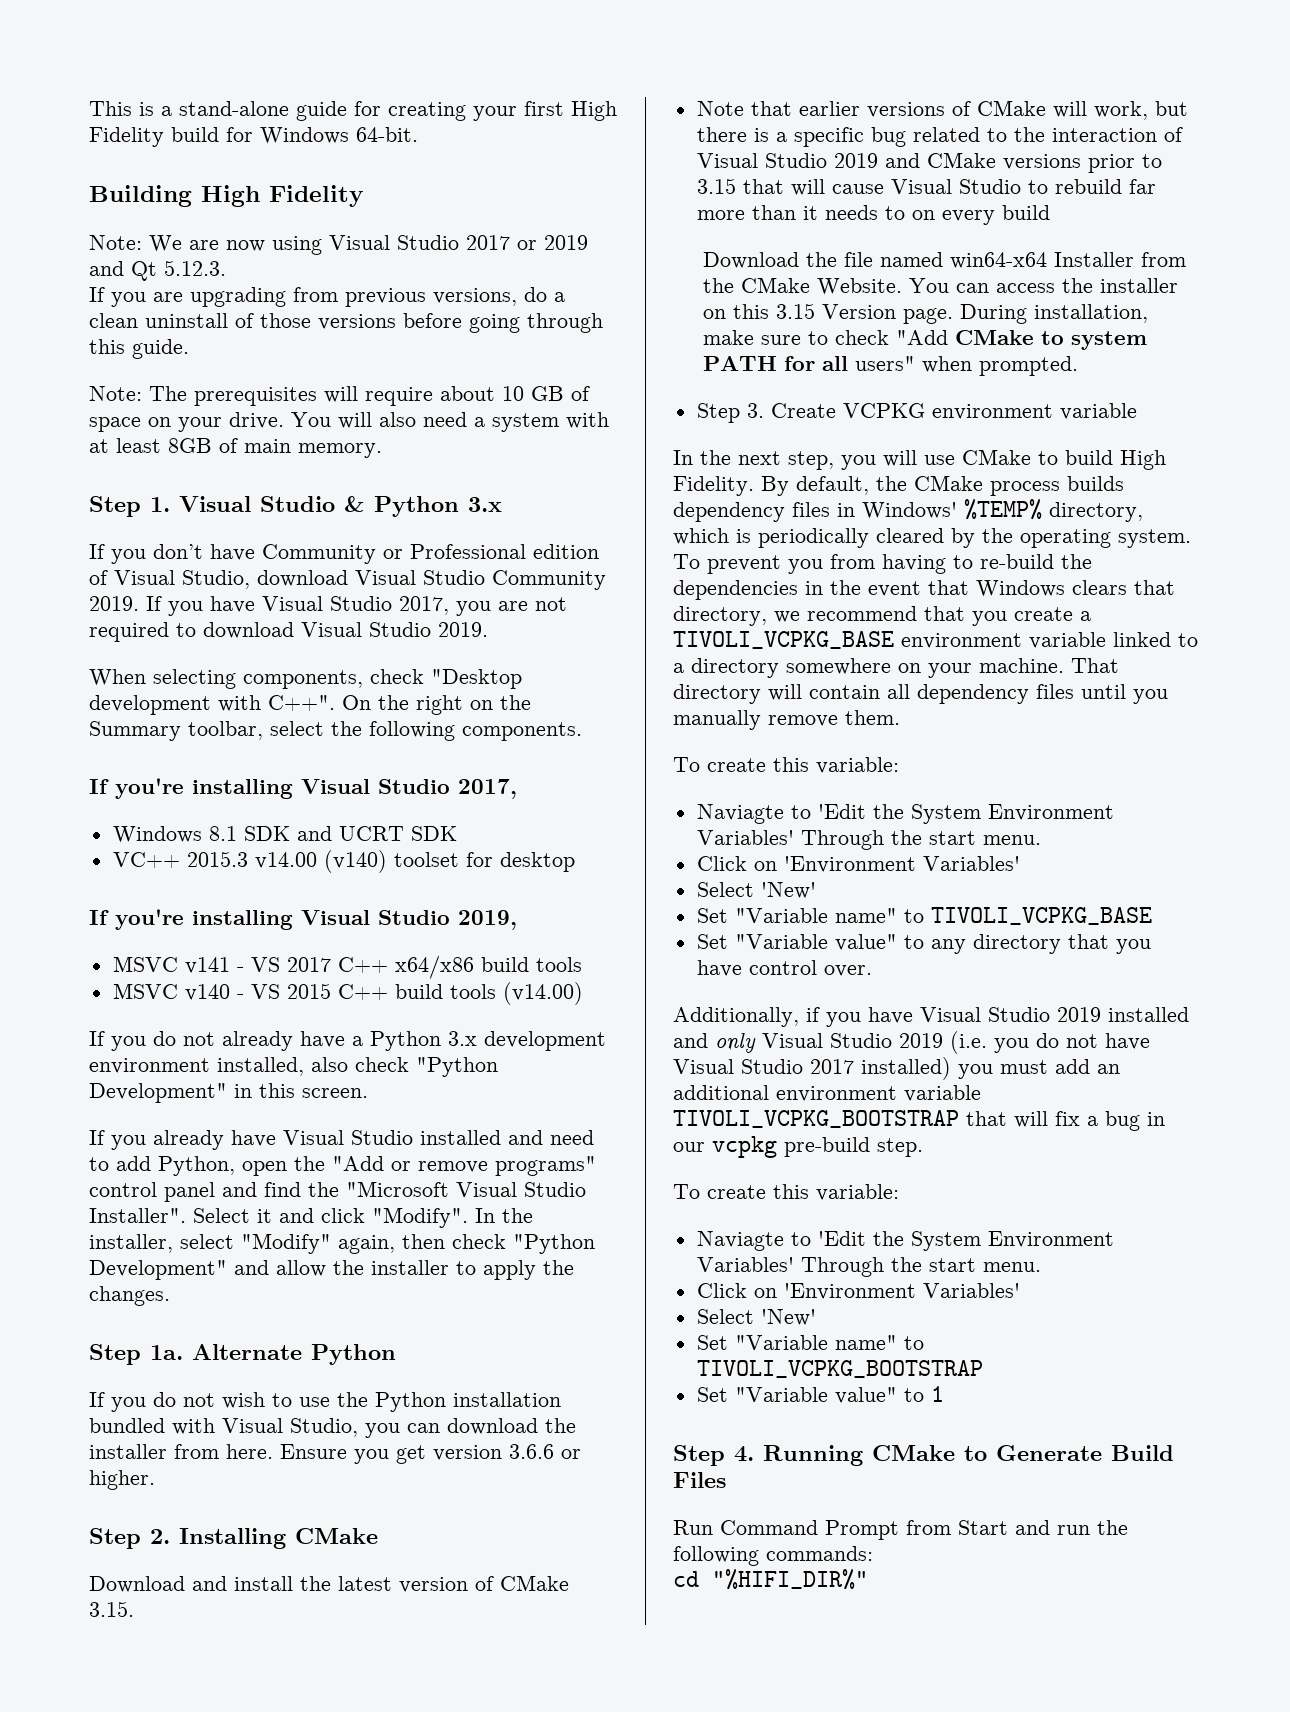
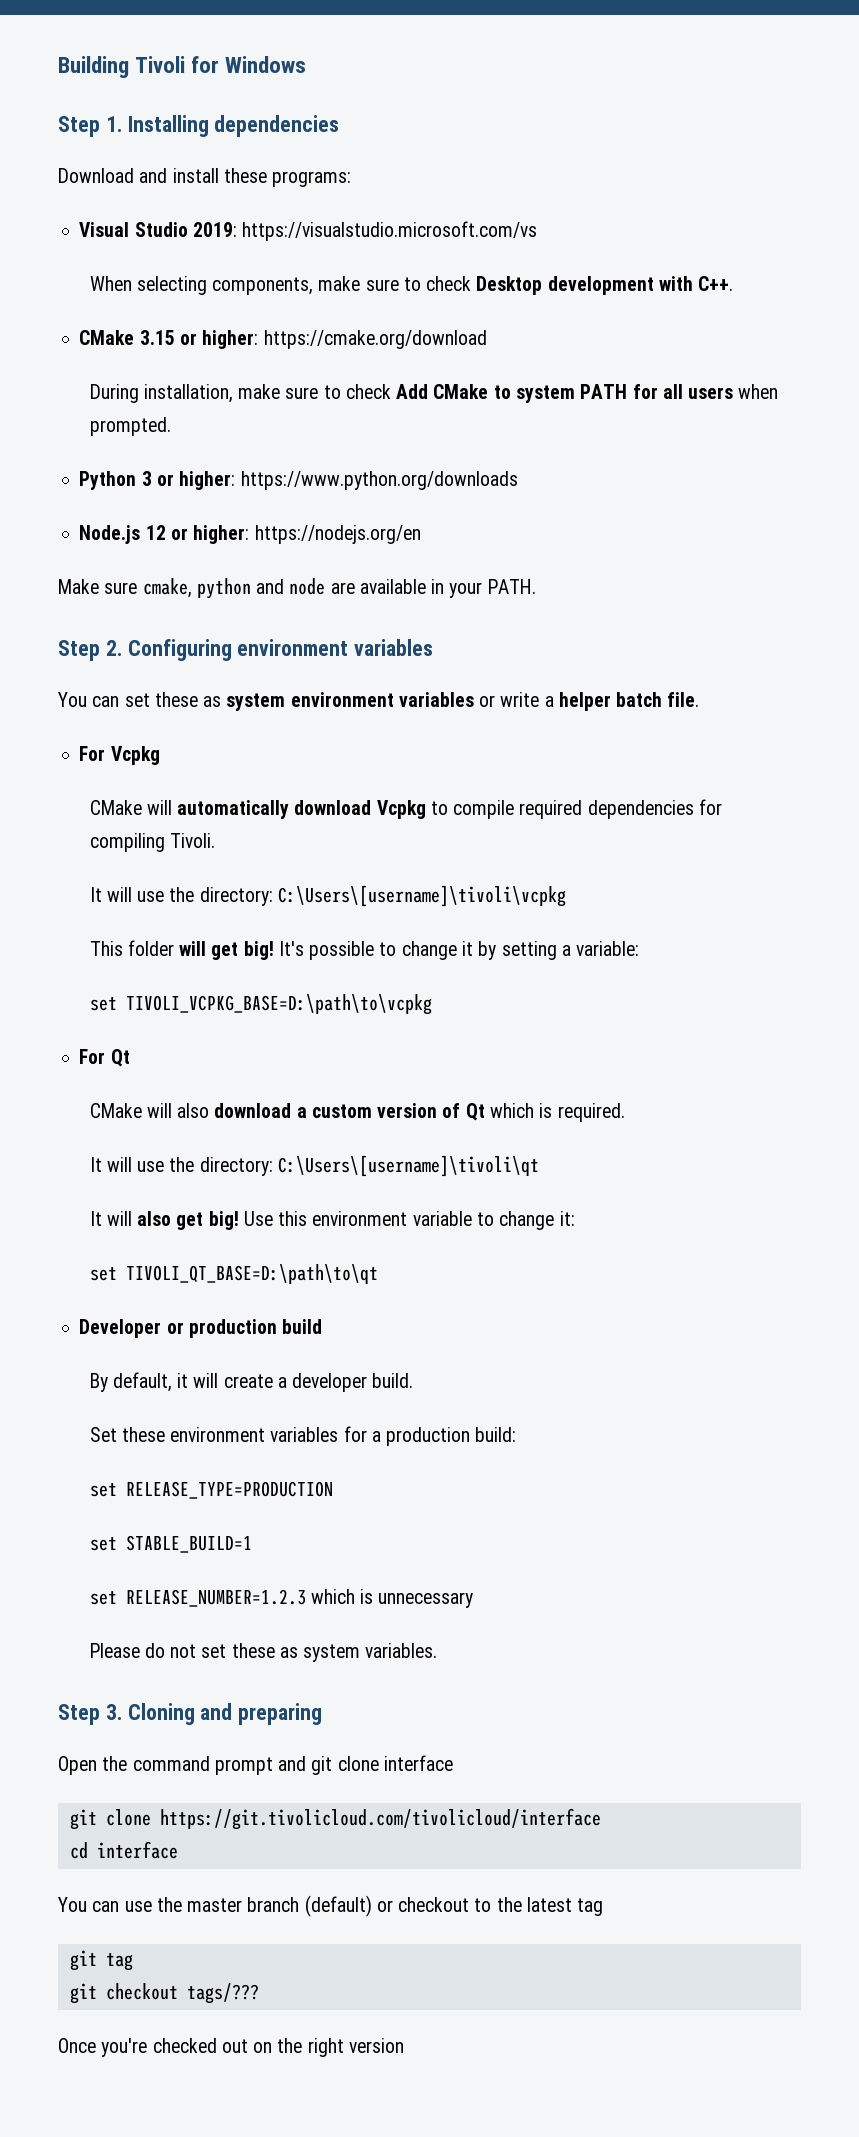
[89,101,617,121] [89,127,418,147] [89,185,364,207] [89,235,588,255] [89,260,226,281] [89,287,565,307] [89,313,603,333] [89,339,189,359] [89,386,590,406] [89,412,609,432] [89,438,382,458] [89,496,502,517] [89,544,599,564] [89,570,606,590] [89,596,567,616] [89,622,488,642] [89,669,522,689] [89,695,531,715] [89,721,582,741] [89,778,517,799] [112,826,457,843] [112,850,575,873] [89,909,517,930] [112,955,582,979] [112,982,583,1005] [89,1031,606,1051] [89,1057,498,1077] [89,1083,368,1103] [89,1130,594,1150] [89,1156,596,1176] [89,1181,586,1202] [89,1207,533,1228] [89,1233,595,1254] [89,1260,574,1280] [89,1286,170,1306] [89,1344,396,1365] [89,1392,561,1412] [89,1418,576,1438] [89,1444,581,1464] [89,1470,155,1490] [89,1528,378,1549] [89,1575,569,1593] [89,1601,134,1617] [696,100,1188,120] [696,127,1183,147] [696,152,1162,173] [696,178,1156,196] [696,205,1050,225] [702,252,1186,269] [702,277,1178,295] [702,303,953,324] This is a stand-alone guide for creating your first High Fidelity build for Windows 64-bit. // Building High Fidelity // Note: We are now using Visual Studio 2017 or 2019 and Qt 5.12.3. // If you are upgrading from previous versions, do a clean uninstall of those versions before going through this guide. // Note: The prerequisites will require about 10 GB of space on your drive. You will also need a system with at least 8GB of main memory. // Step 1. Visual Studio & Python 3.x // If you don’t have Community or Professional edition of Visual Studio, download Visual Studio Community 2019. If you have Visual Studio 2017, you are not required to download Visual Studio 2019. // When selecting components, check "Desktop development with C++". On the right on the Summary toolbar, select the following components. // If you're installing Visual Studio 2017, // Windows 8.1 SDK and UCRT SDK // VC++ 2015.3 v14.00 (v140) toolset for desktop // If you're installing Visual Studio 2019, // MSVC v141 - VS 2017 C++ x64/x86 build tools // MSVC v140 - VS 2015 C++ build tools (v14.00) // If you do not already have a Python 3.x development environment installed, also check "Python Development" in this screen. // If you already have Visual Studio installed and need to add Python, open the "Add or remove programs" control panel and find the "Microsoft Visual Studio Installer". Select it and click "Modify". In the installer, select "Modify" again, then check "Python Development" and allow the installer to apply the changes. // Step 1a. Alternate Python // If you do not wish to use the Python installation bundled with Visual Studio, you can download the installer from here. Ensure you get version 3.6.6 or higher. // Step 2. Installing CMake // Download and install the latest version of CMake 3.15. // Note that earlier versions of CMake will work, but there is a specific bug related to the interaction of Visual Studio 2019 and CMake versions prior to 3.15 that will cause Visual Studio to rebuild far more than it needs to on every build // Download the file named win64-x64 Installer from the CMake Website. You can access the installer on this 3.15 Version page. -> [58,56,307,78] [58,115,340,137] [58,168,352,187] [79,221,538,241] [89,276,734,295] [79,330,487,349] Building Tivoli for Windows // Step 1. Installing dependencies // Download and install these programs: // Visual Studio 2019: https://visualstudio.microsoft.com/vs // When selecting components, make sure to check Desktop development with C++. // CMake 3.15 or higher: https://cmake.org/download //
[895,330,948,345] "Add -> [396,384,429,399] Add
[854,356,915,371] users" -> [688,387,734,399] users
[696,403,1137,423] [673,449,1166,470] [673,475,1124,496] [673,499,1143,522] [673,528,1191,548] [673,554,1092,574] [673,580,1175,600] [673,606,1091,626] [673,631,1198,649] [673,658,1119,678] [673,684,1168,704] [673,710,900,730] [673,757,899,774] [696,804,1114,824] [696,830,1041,850] [696,856,1020,873] [696,882,816,899] [696,907,1152,925] [696,934,1151,954] [696,960,872,977] [673,1007,1189,1027] [673,1031,1150,1054] [673,1057,1120,1080] [673,1085,981,1102] [673,1110,1165,1131] [673,1136,923,1158] [673,1184,899,1201] [696,1231,1114,1251] [696,1257,1041,1277] [696,1283,1020,1300] [696,1309,816,1326] [696,1335,924,1350] [696,1360,983,1378] [696,1386,944,1404] [673,1445,1174,1466] [673,1472,726,1488] [673,1520,1128,1540] [673,1546,873,1566] [673,1569,868,1590] Step 3. Create VCPKG environment variable // In the next step, you will use CMake to build High Fidelity. By default, the CMake process builds dependency files in Windows' %TEMP% directory, which is periodically cleared by the operating system. To prevent you from having to re-build the dependencies in the event that Windows clears that directory, we recommend that you create a TIVOLI_VCPKG_BASE environment variable linked to a directory somewhere on your machine. That directory will contain all dependency files until you manually remove them. // To create this variable: // Naviagte to 'Edit the System Environment Variables' Through the start menu. // Click on 'Environment Variables' // Select 'New' // Set "Variable name" to TIVOLI_VCPKG_BASE // Set "Variable value" to any directory that you have control over. // Additionally, if you have Visual Studio 2019 installed and only Visual Studio 2019 (i.e. you do not have Visual Studio 2017 installed) you must add an additional environment variable TIVOLI_VCPKG_BOOTSTRAP that will fix a bug in our vcpkg pre-build step. // To create this variable: // Naviagte to 'Edit the System Environment Variables' Through the start menu. // Click on 'Environment Variables' // Select 'New' // Set "Variable name" to TIVOLI_VCPKG_BOOTSTRAP // Set "Variable value" to 1 // Step 4. Running CMake to Generate Build Files // Run Command Prompt from Start and run the following commands: // cd "%HIFI_DIR%" -> [79,471,518,490] [79,525,421,544] [58,578,536,599] [58,639,434,661] [58,692,700,711] [79,746,160,765] [89,799,723,819] [89,833,215,852] [89,885,566,907] [89,940,640,960] [89,994,432,1015] [79,1049,130,1067] [89,1103,625,1122] [89,1155,539,1177] [89,1211,575,1230] [89,1264,378,1284] [79,1319,323,1338] [89,1372,414,1392] [89,1426,517,1446] [89,1481,333,1499] [89,1535,252,1553] [89,1589,474,1608] [89,1643,438,1662] [58,1703,323,1725] [58,1755,453,1775] [69,1808,601,1830] [69,1841,178,1859] [58,1895,604,1917] [69,1950,133,1971] [69,1983,259,2004] [58,2038,404,2057] Python 3 or higher: https://www.python.org/downloads // Node.js 12 or higher: https://nodejs.org/en // Make sure cmake, python and node are available in your PATH. // Step 2. Configuring environment variables // You can set these as system environment variables or write a helper batch file. // For Vcpkg // CMake will automatically download Vcpkg to compile required dependencies for compiling Tivoli. // It will use the directory: C:\Users\[username]\tivoli\vcpkg // This folder will get big! It's possible to change it by setting a variable: // set TIVOLI_VCPKG_BASE=D:\path\to\vcpkg // For Qt // CMake will also download a custom version of Qt which is required. // It will use the directory: C:\Users\[username]\tivoli\qt // It will also get big! Use this environment variable to change it: // set TIVOLI_QT_BASE=D:\path\to\qt // Developer or production build // By default, it will create a developer build. // Set these environment variables for a production build: // set RELEASE_TYPE=PRODUCTION // set STABLE_BUILD=1 // set RELEASE_NUMBER=1.2.3 which is unnecessary // Please do not set these as system variables. // Step 3. Cloning and preparing // Open the command prompt and git clone interface // git clone https://git.tivolicloud.com/tivolicloud/interface // cd interface // You can use the master branch (default) or checkout to the latest tag // git tag // git checkout tags/??? // Once you're checked out on the right version

